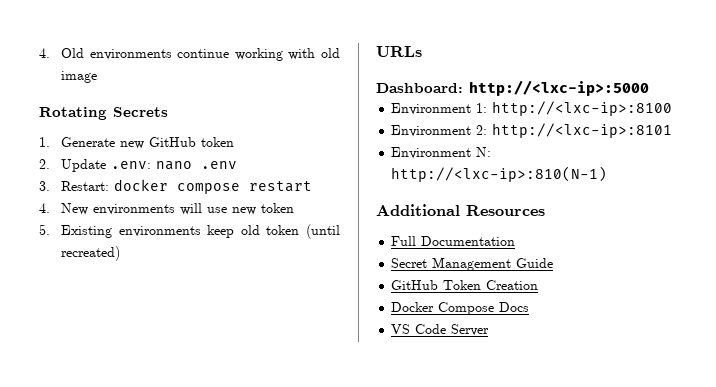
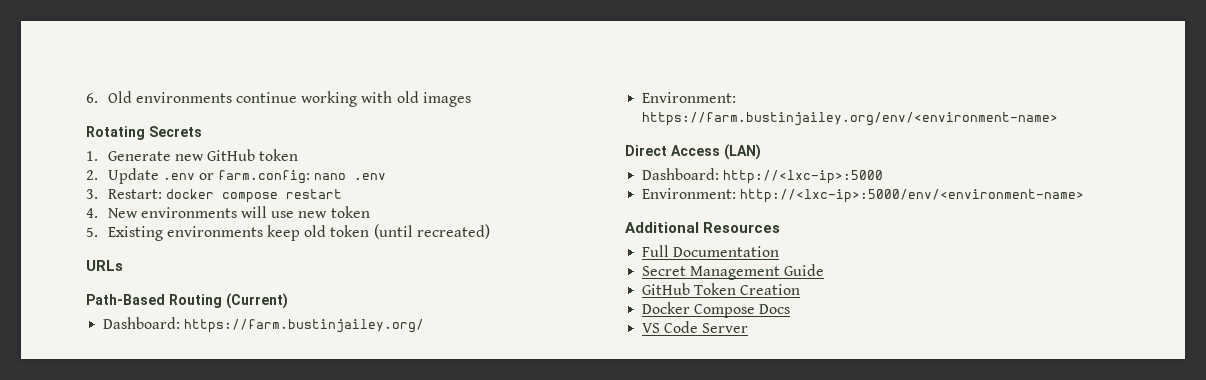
[39,48,50,58] 4. -> [86,93,98,103] 6.
[60,71,97,83] image -> [422,92,471,107] images
[110,161,151,169] .env: -> [162,170,311,184] .env or farm.config:
[376,80,649,96] [391,101,673,116] [391,123,673,138] [391,147,492,159] [391,166,608,182] Dashboard: http://<lxc-ip>:5000 // Environment 1: http://<lxc-ip>:8100 // Environment 2: http://<lxc-ip>:8101 // Environment N: http://<lxc-ip>:810(N-1) -> [86,293,288,309] [103,317,425,333] [642,92,737,103] [642,112,1059,126] [625,144,761,160] [642,168,884,184] [642,188,1085,203] Path-Based Routing (Current) // Dashboard: https://farm.bustinjailey.org/ // Environment: https://farm.bustinjailey.org/env/<environment-name> // Direct Access (LAN) // Dashboard: http://<lxc-ip>:5000 // Environment: http://<lxc-ip>:5000/env/<environment-name>

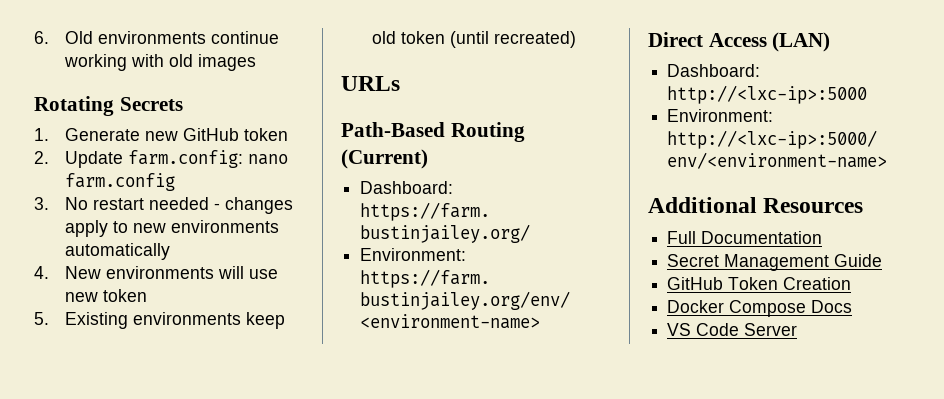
[162,173,215,180] .env or -> (123, 159) none
[354,173,387,180] .env -> [64,173,175,191] farm.config
[107,189,342,203] Restart: docker compose restart -> [64,197,293,214] [64,220,279,237] [64,243,170,260] No restart needed - changes apply to new environments automatically

